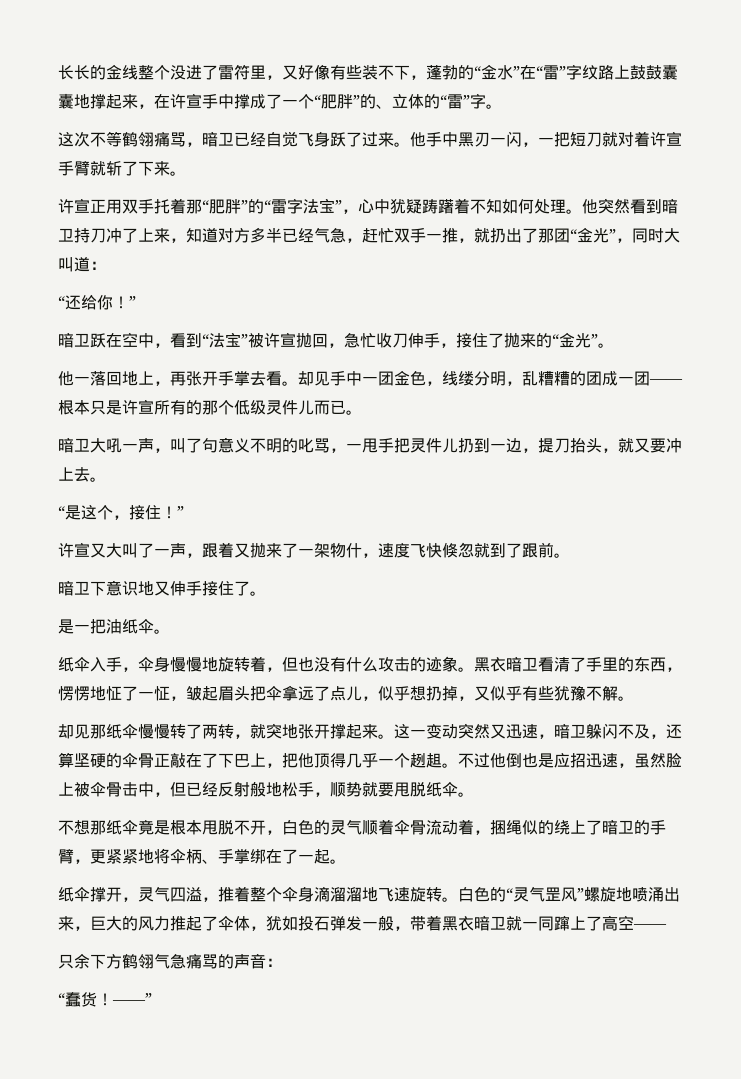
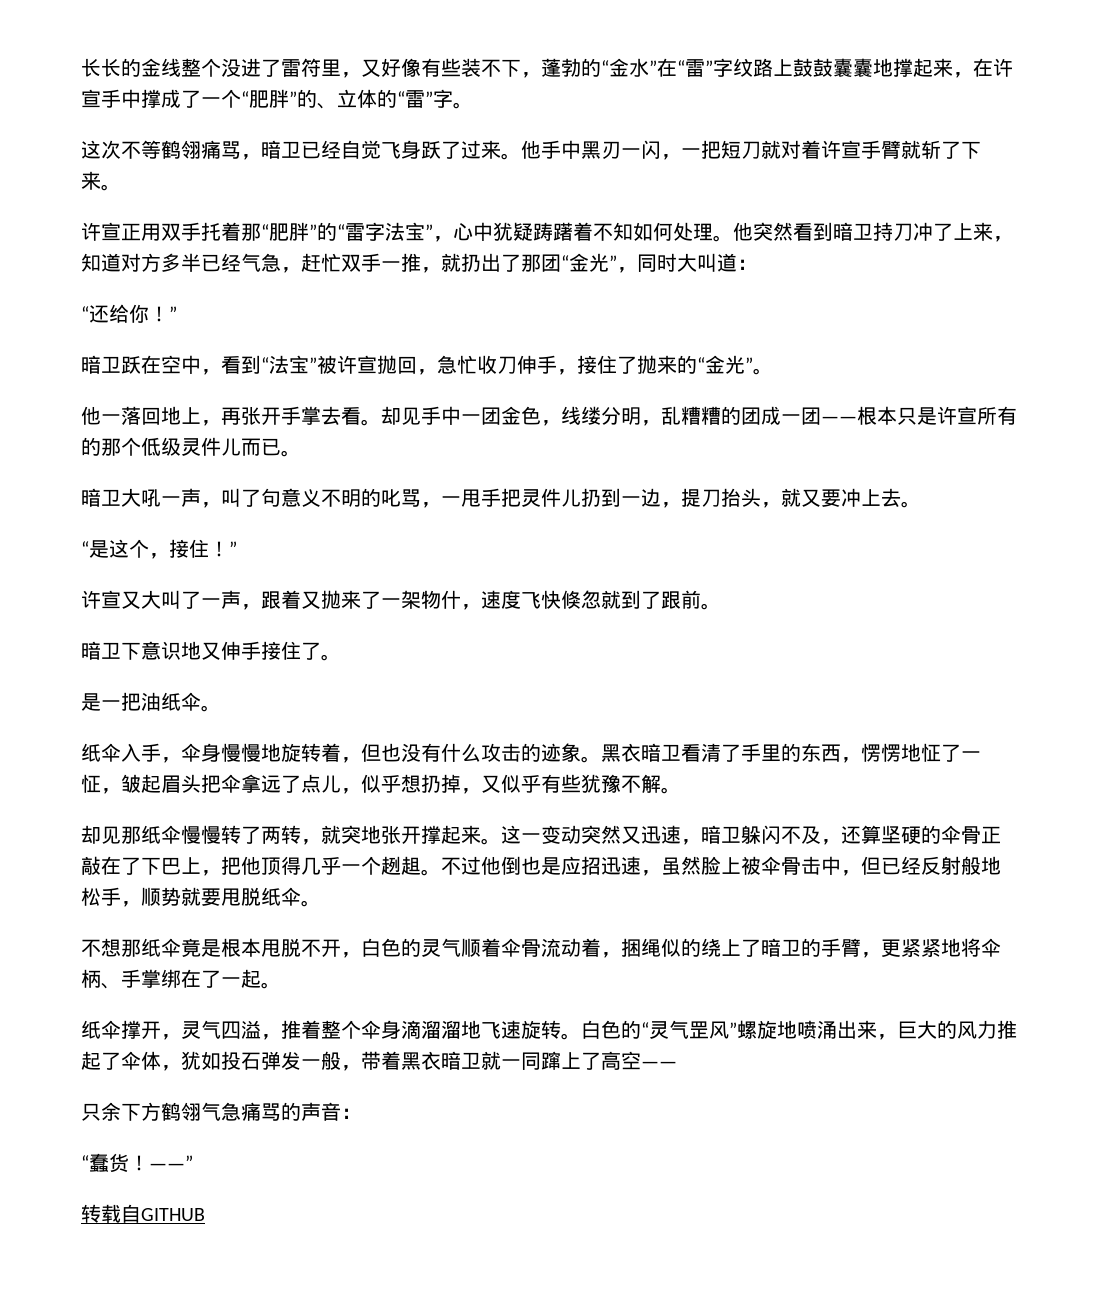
(152, 999) none -> [81,1204,205,1223] // 转载自GITHUB

